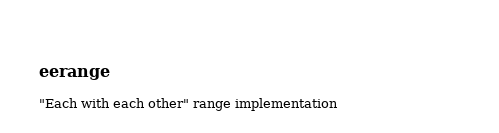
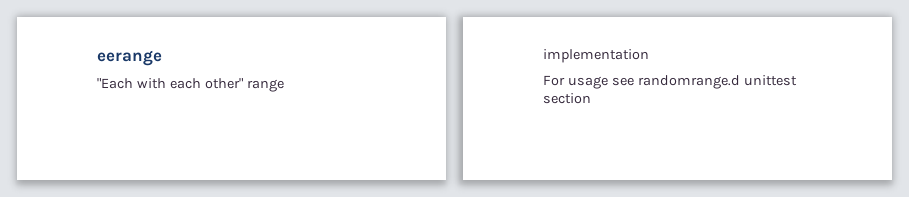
(338, 104) none -> [543,75,797,89] [543,93,591,104] // For usage see randomrange.d unittest section

